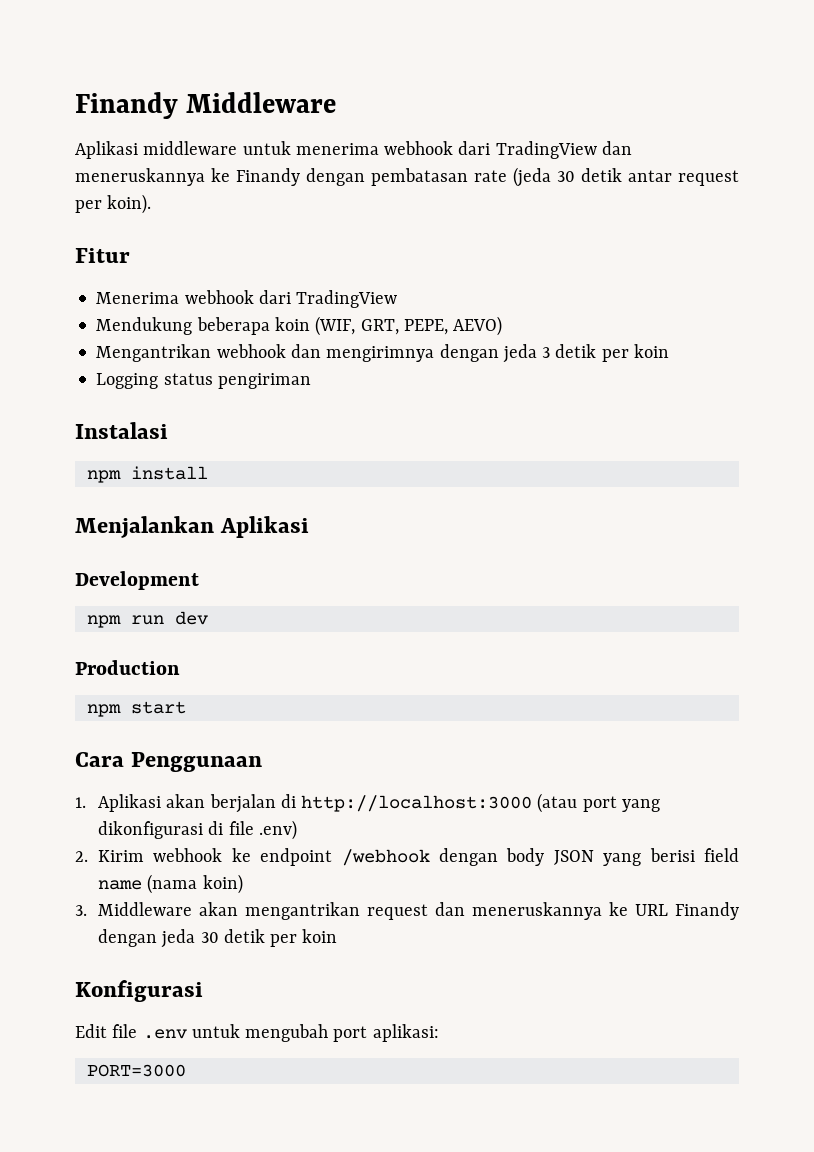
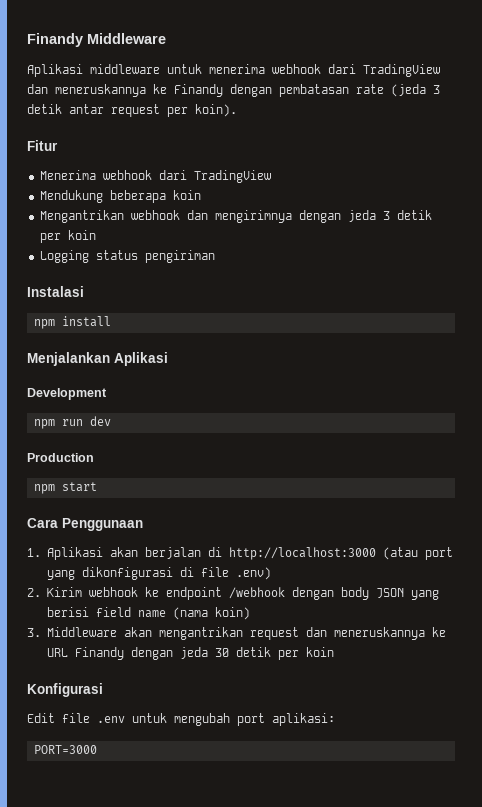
[557,171,575,182] 30 -> [433,85,440,94] 3
[315,316,503,336] (WIF, GRT, PEPE, AEVO) -> (201, 195) none

